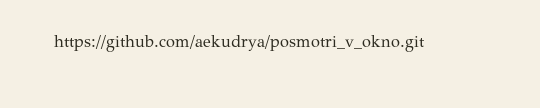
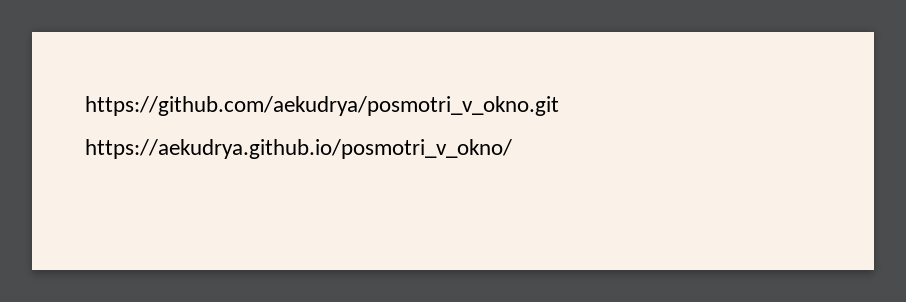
(425, 43) none -> [85,139,512,159] // https://aekudrya.github.io/posmotri_v_okno/

